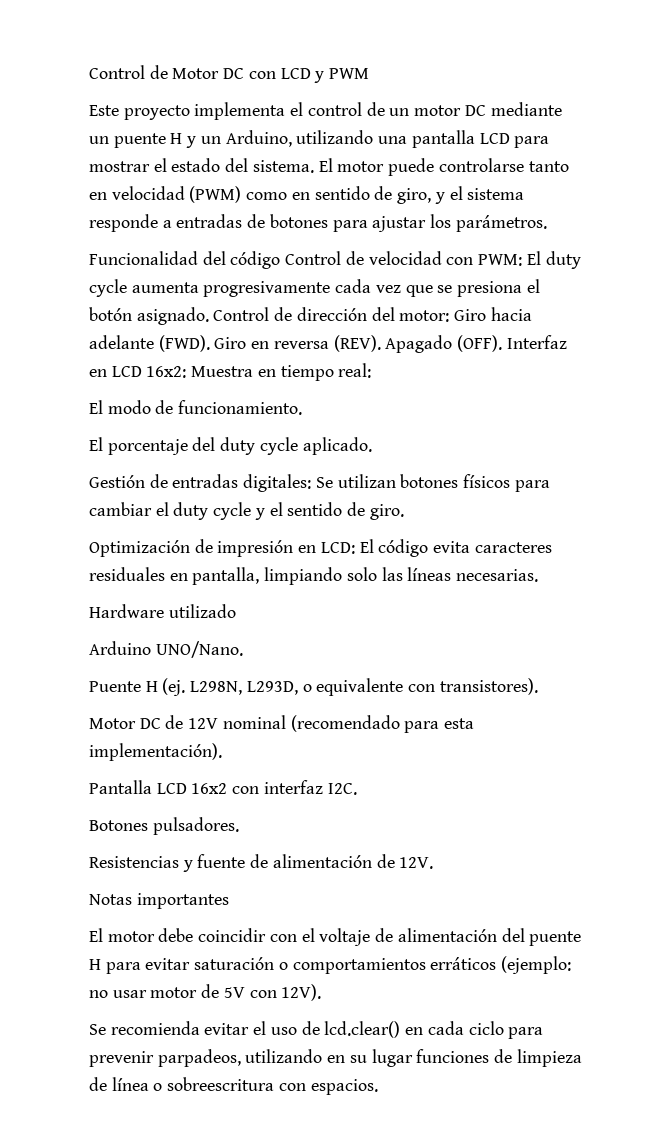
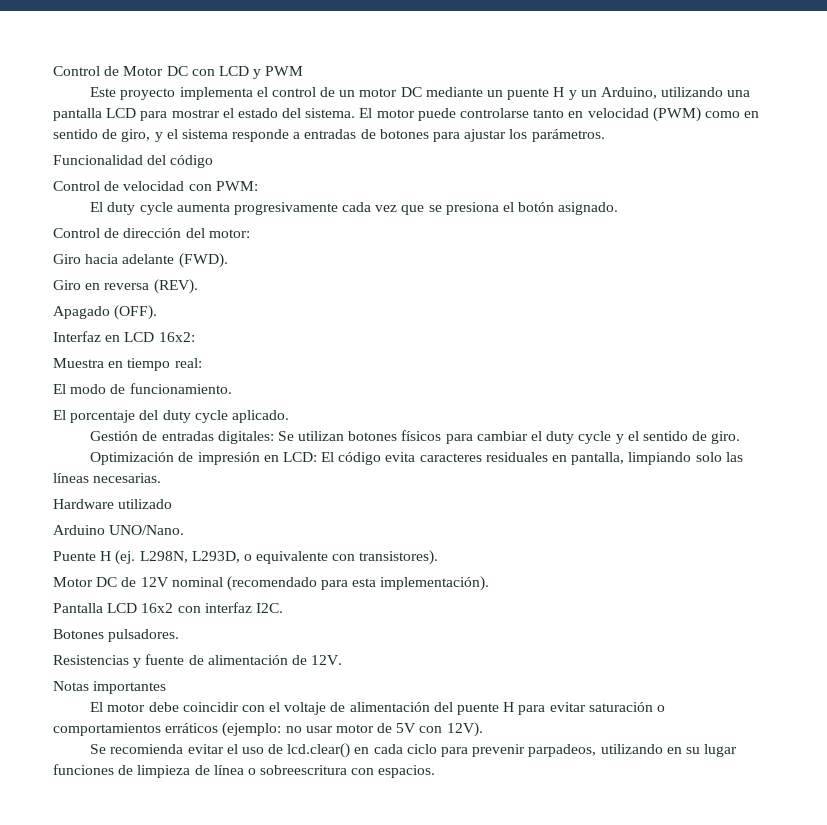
(281, 260) none -> (214, 161) //
(523, 260) none -> (258, 186) //
(209, 316) none -> (619, 208) //
(450, 316) none -> (250, 233) //
(210, 343) none -> (228, 260) //
(381, 343) none -> (198, 286) //
(503, 343) none -> (158, 312) //
(187, 372) none -> (195, 337) //

